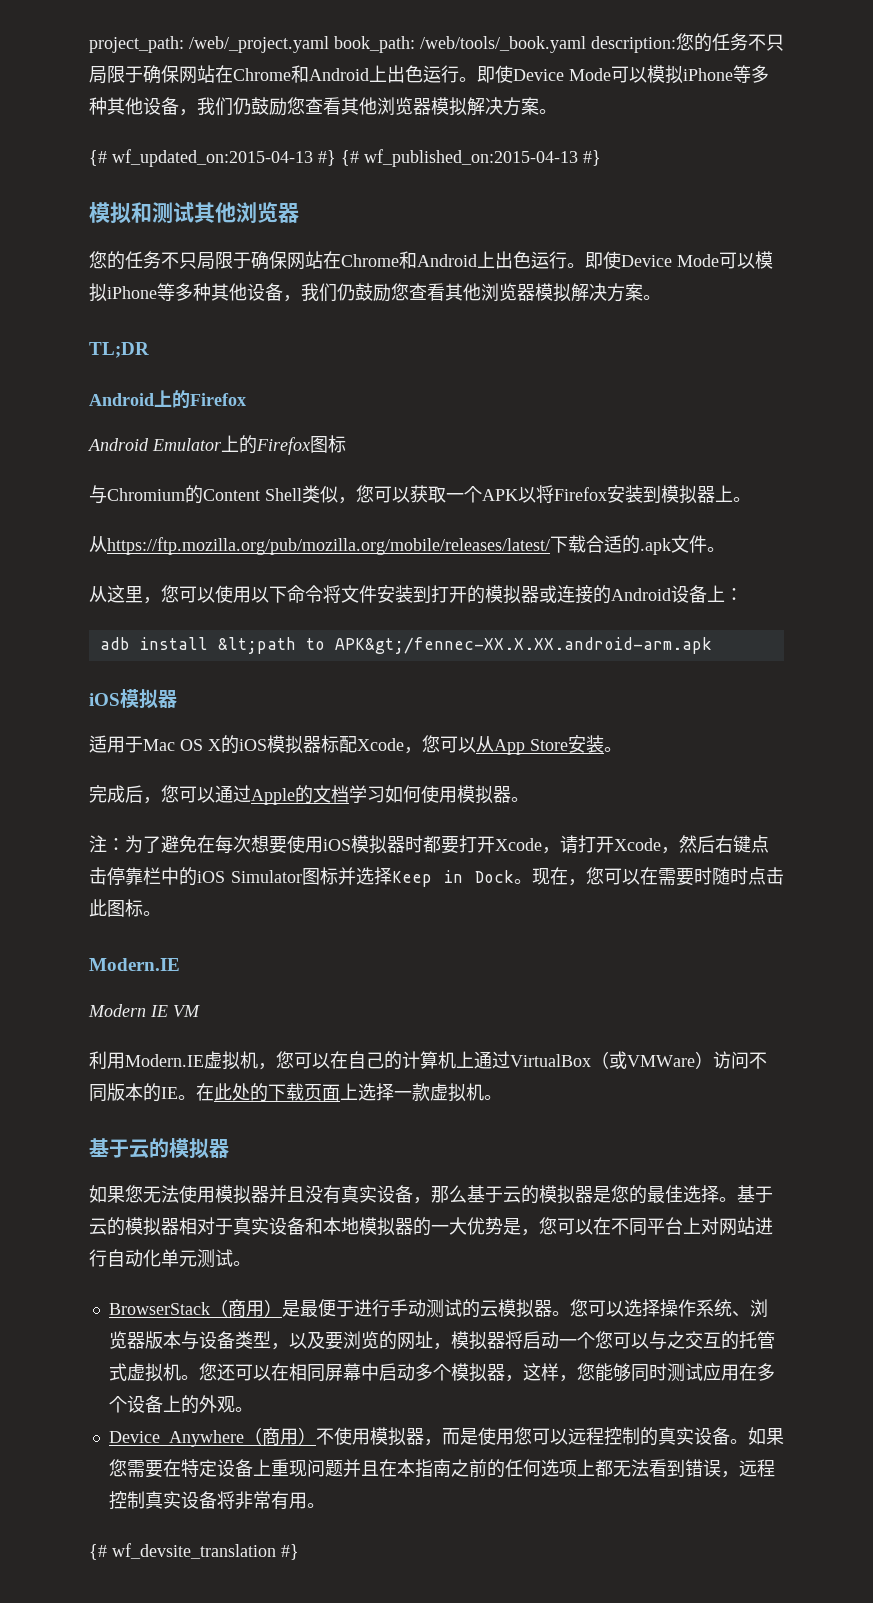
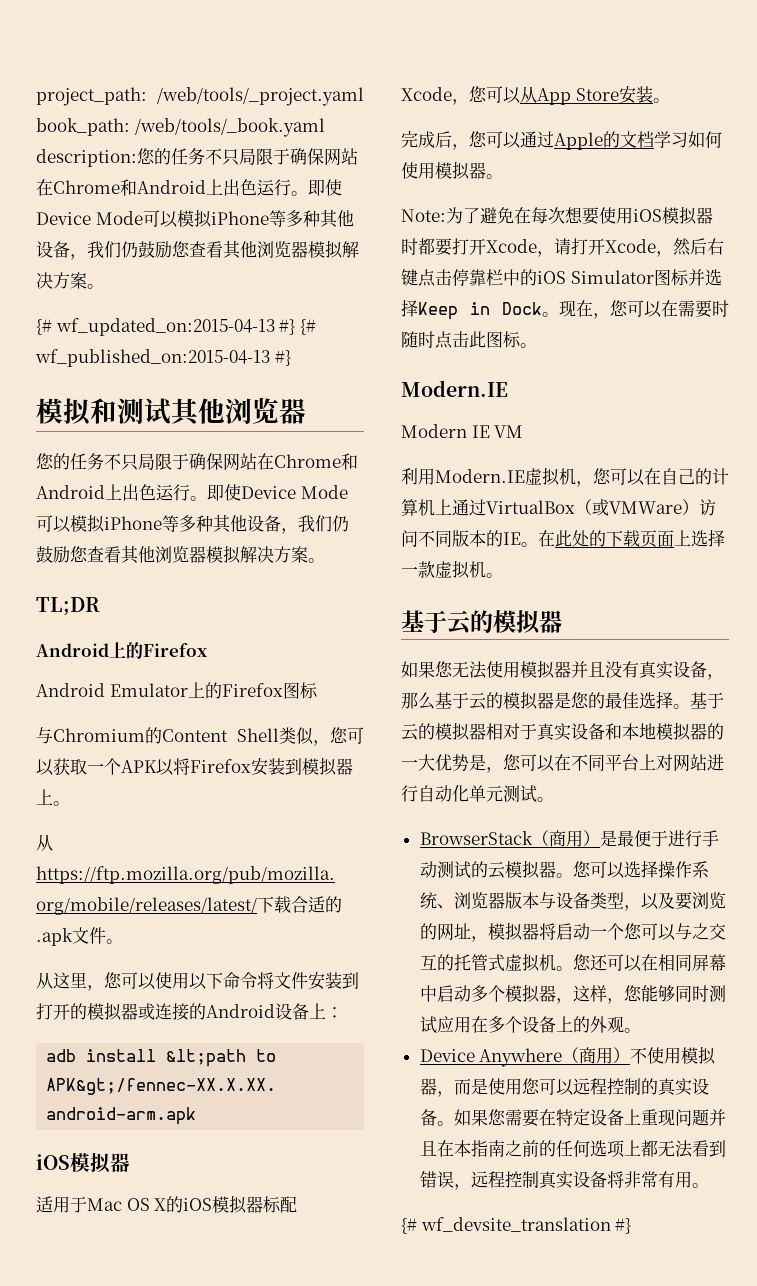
[189,36,329,53] /web/_project.yaml -> [156,87,364,106] /web/tools/_project.yaml
[89,835,125,853] 注： -> [401,209,446,222] Note:

